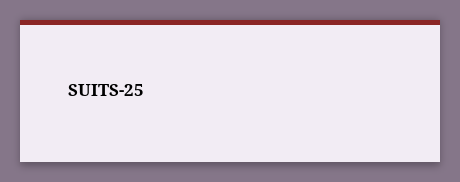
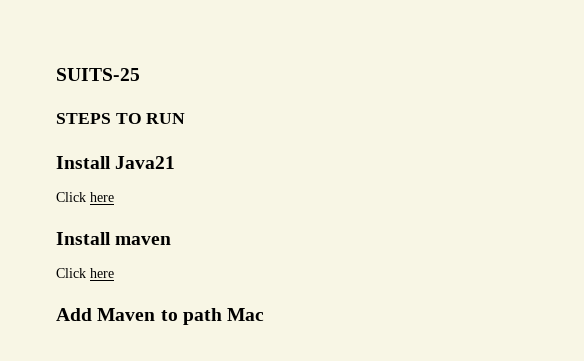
(144, 90) none -> [56,113,186,124] [56,156,176,169] [56,192,114,202] [56,232,172,245] [56,268,114,278] [56,308,265,325] // STEPS TO RUN // Install Java21 // Click here // Install maven // Click here // Add Maven to path Mac

